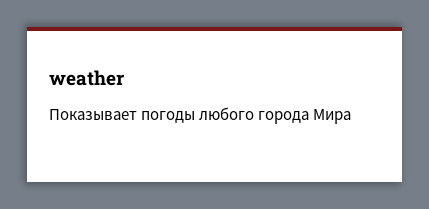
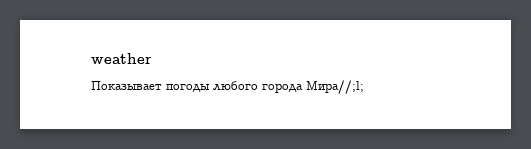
[313,109,352,124] Мира -> [306,80,364,94] Мира//;l;

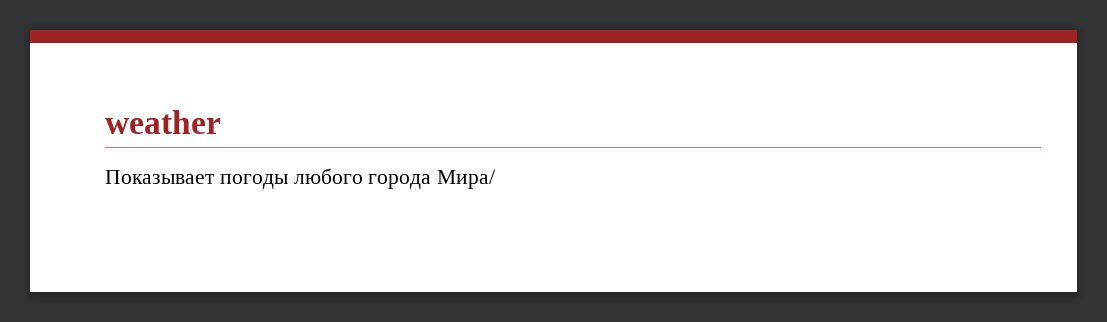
[306,80,364,94] Мира//;l; -> [437,170,496,189] Мира/

